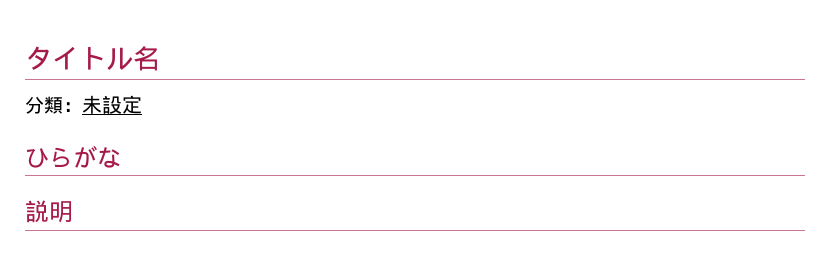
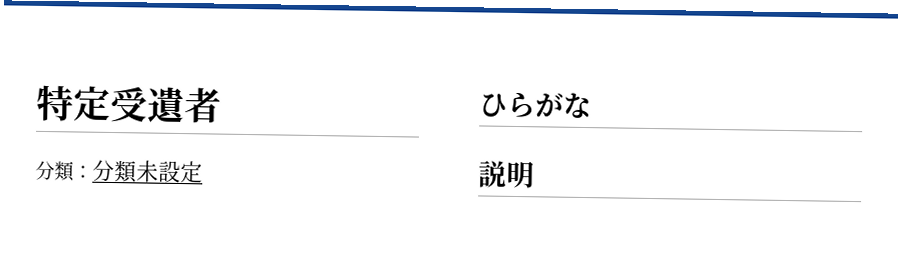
[25,46,160,71] タイトル名 -> [36,84,222,124] 特定受遺者
(82, 107) none -> [92,159,137,184] 分類

